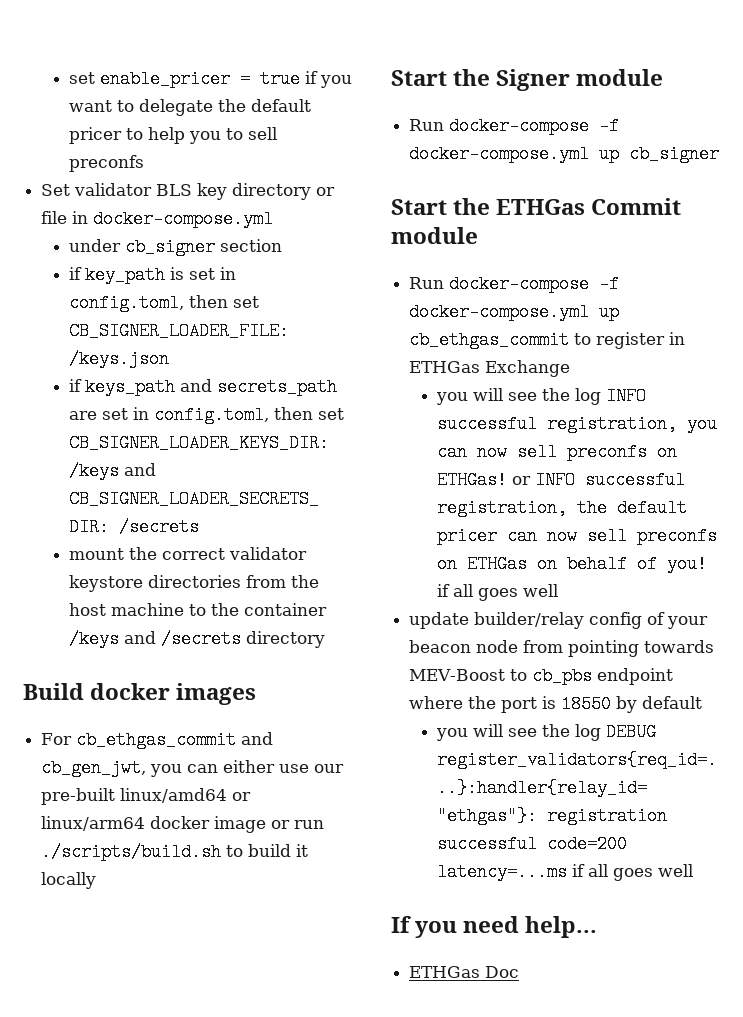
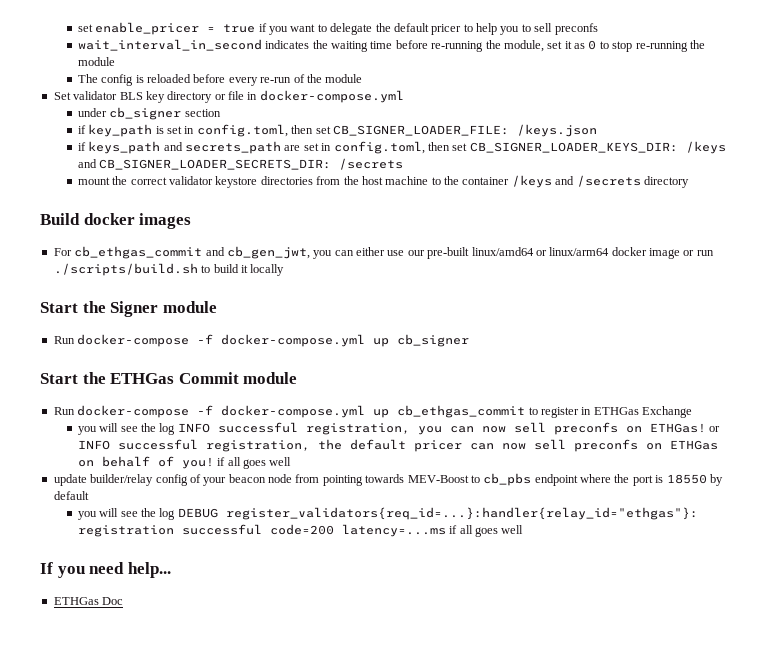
(144, 163) none -> [77,39,705,52] [77,57,115,66] [77,74,363,86] // wait_interval_in_second indicates the waiting time before re-running the module, set it as 0 to stop re-running the module // The config is reloaded before every re-run of the module

